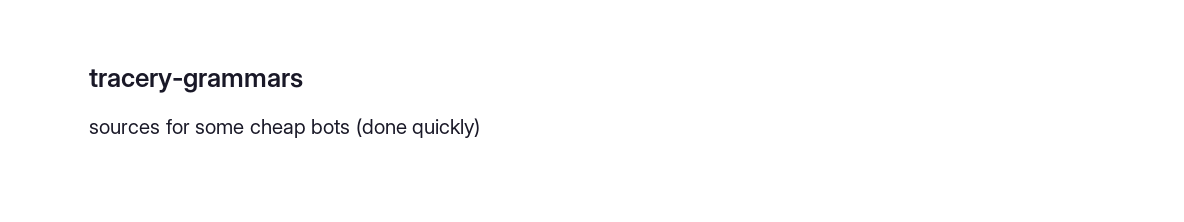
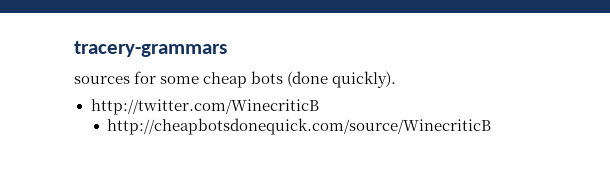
[412,118,481,138] quickly) -> [332,71,397,88] [90,99,319,115] [107,118,492,135] quickly). // http://twitter.com/WinecriticB // http://cheapbotsdonequick.com/source/WinecriticB

